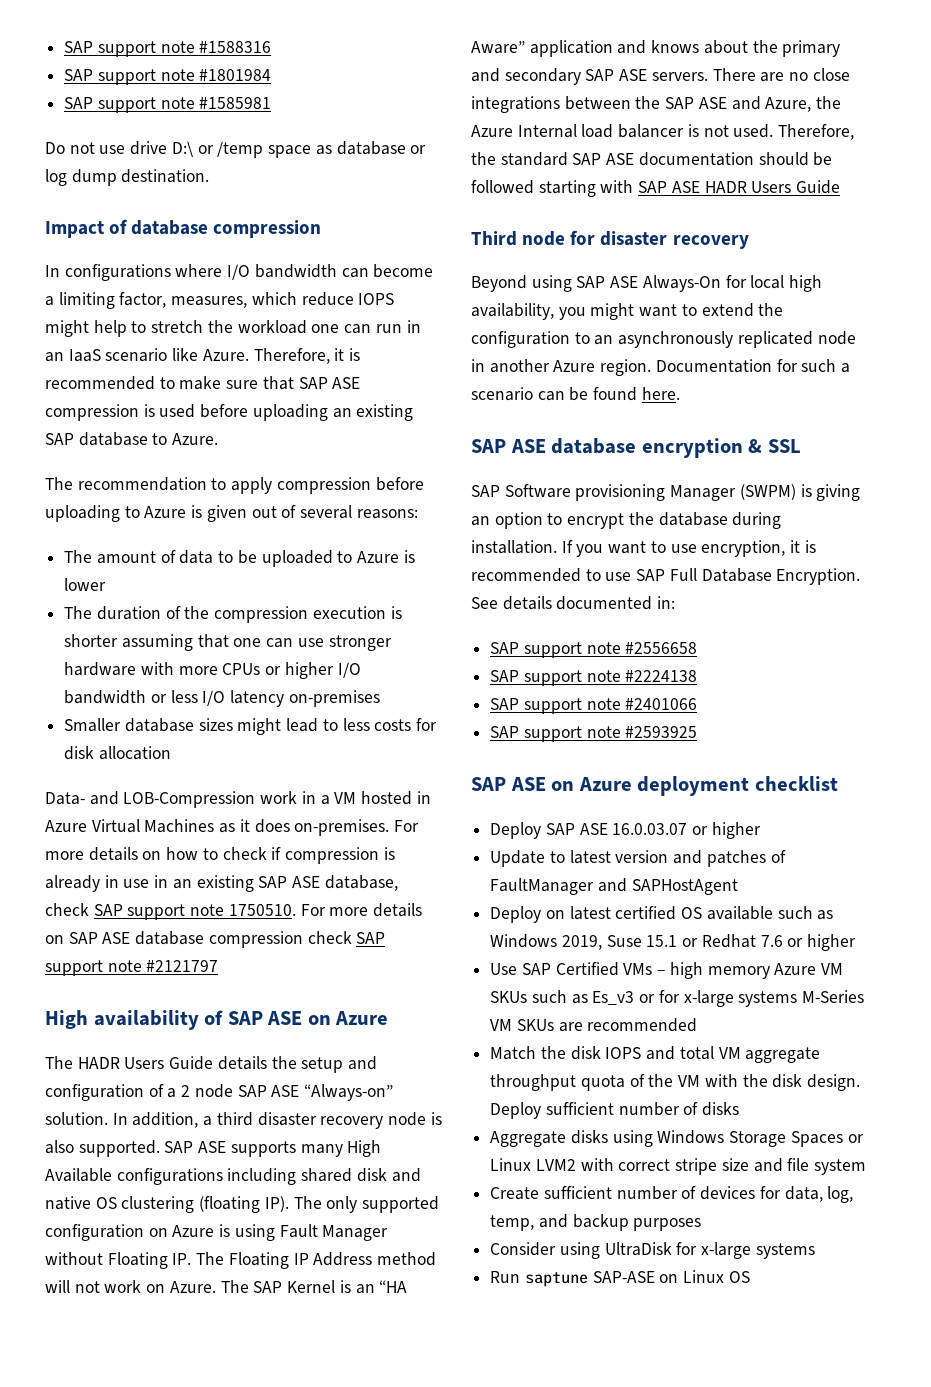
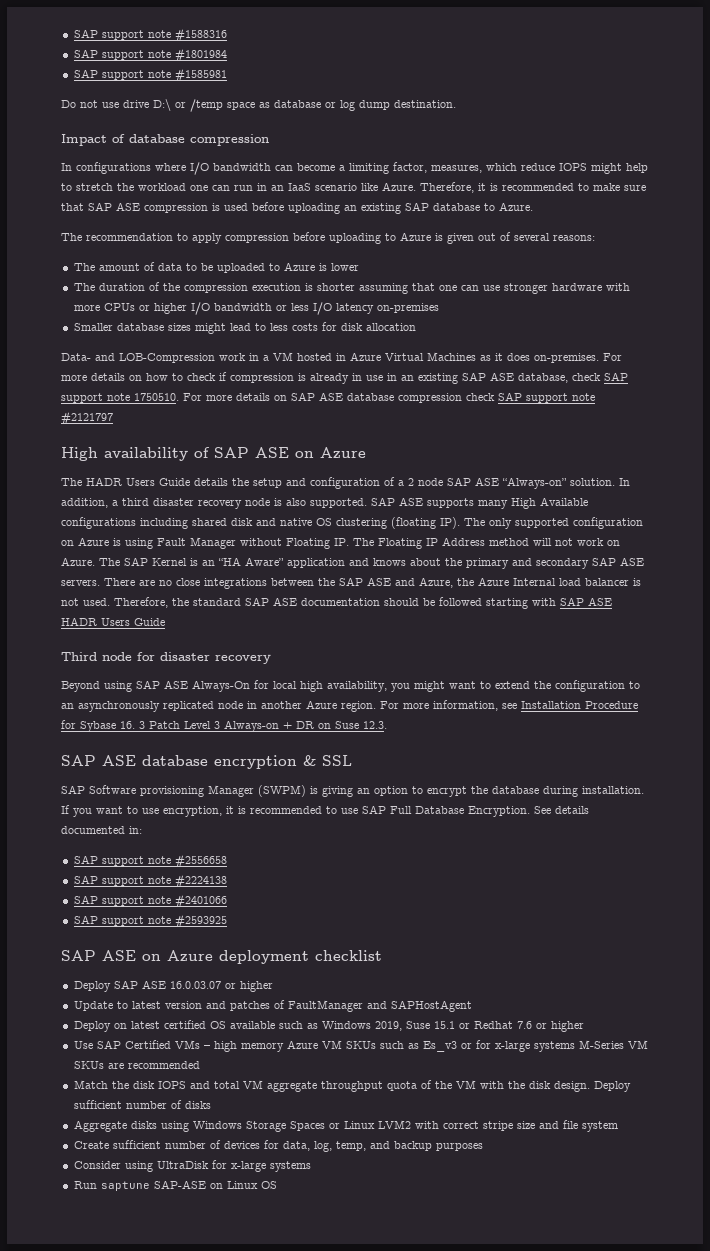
[655,359,851,373] [471,387,680,401] Documentation for such a scenario can be found here. -> [380,700,638,711] [61,720,387,732] For more information, see Installation Procedure for Sybase 16. 3 Patch Level 3 Always-on + DR on Suse 12.3.

